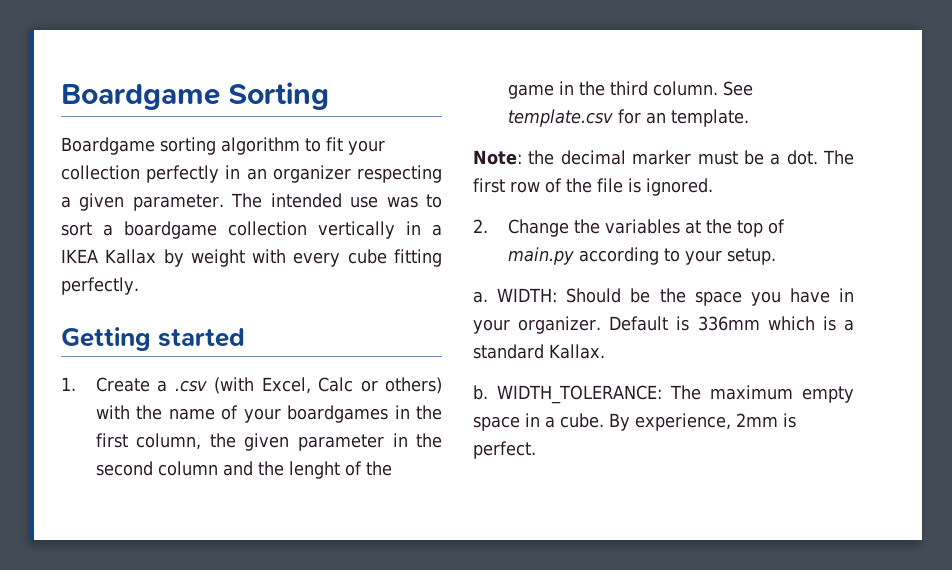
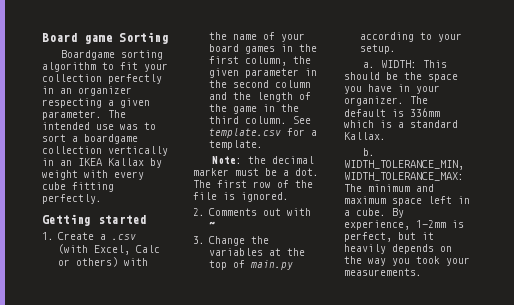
[61,84,220,110] Boardgame -> [42,33,112,44] Board game
[432,224,442,236] a -> [60,160,72,166] an
[287,405,389,423] boardgames -> [209,44,276,54] board games
[288,461,340,479] lenght -> [257,92,294,102] length
[645,112,666,124] an -> [311,130,318,136] a
(488, 226) none -> [209,208,312,216] [209,221,216,227] [193,236,205,244] Comments out with ~ // 3.
[566,288,622,303] Should -> [423,60,448,68] [344,72,380,80] This should
[609,316,669,331] Default -> [410,96,428,104] [344,109,386,117] The default
[497,385,854,404] [473,416,520,431] WIDTH_TOLERANCE: The maximum empty space -> [344,160,464,170] [344,172,464,181] [344,184,434,192] [344,196,452,206] WIDTH_TOLERANCE_MIN, WIDTH_TOLERANCE_MAX: The minimum and maximum space left
[736,413,796,428] [473,441,536,459] 2mm is perfect. -> [416,220,464,228] [344,232,434,242] [344,244,452,254] [344,256,470,266] [344,268,422,276] 1-2mm is perfect, but it heavily depends on the way you took your measurements.

